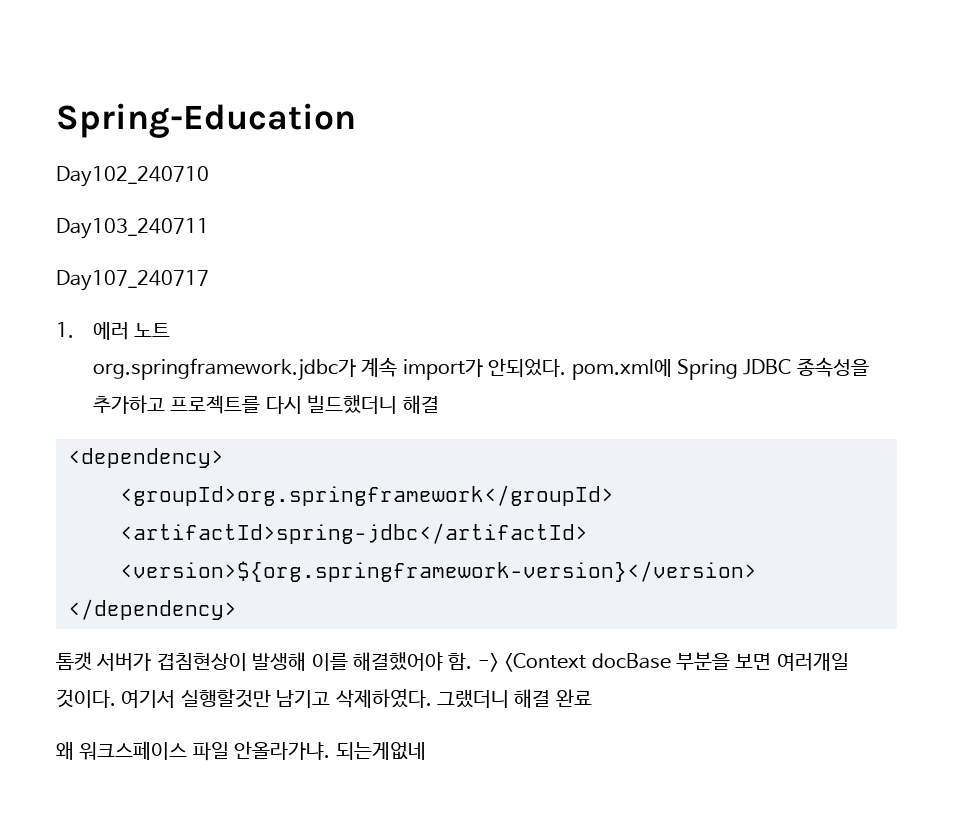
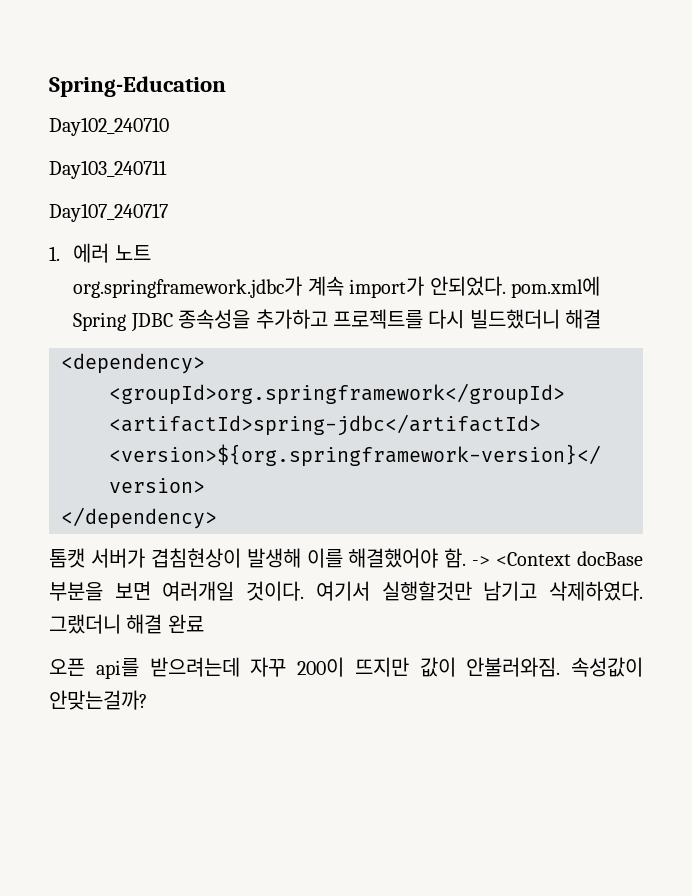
[56,741,426,761] 왜 워크스페이스 파일 안올라가냐. 되는게없네 -> [49,657,643,679] [49,690,147,710] 오픈 api를 받으려는데 자꾸 200이 뜨지만 값이 안불러와짐. 속성값이 안맞는걸까?

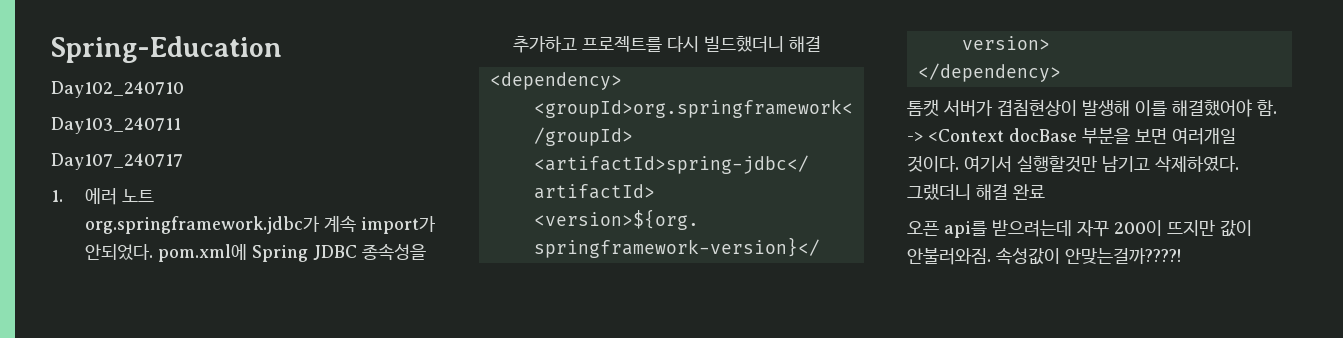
[49,690,147,710] 안맞는걸까? -> [1065,248,1182,264] 안맞는걸까????!

